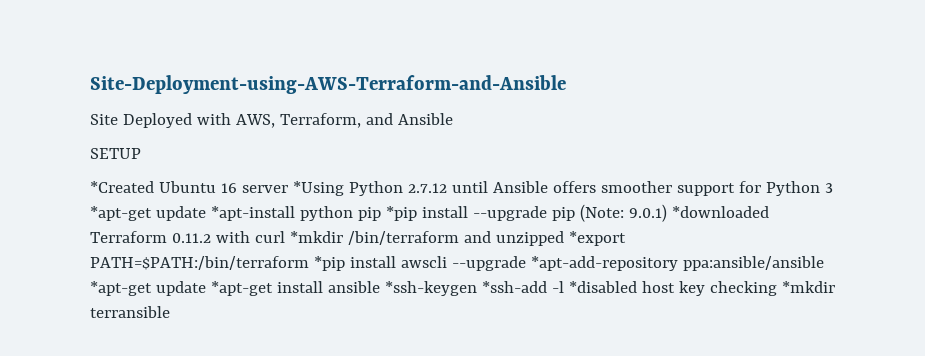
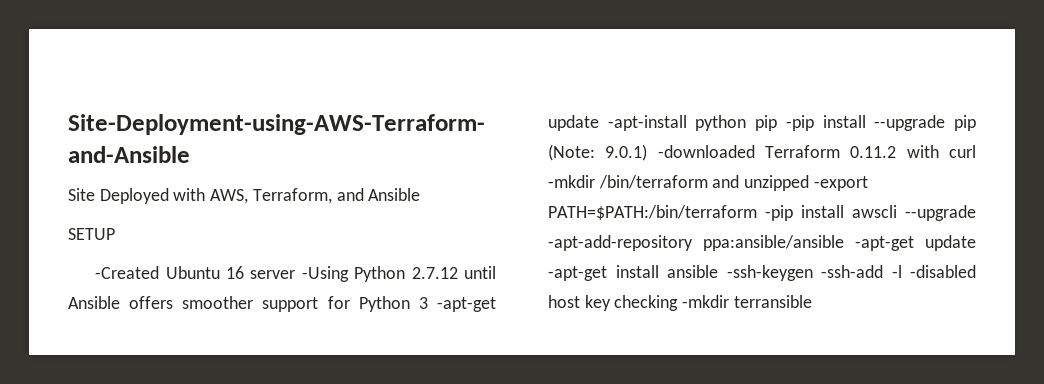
[90,181,154,193] *Created -> [95,266,160,279] -Created
[292,181,344,196] *Using -> [301,266,349,282] -Using
[90,206,295,221] *apt-get update *apt-install -> [437,297,497,312] [548,115,687,131] -apt-get update -apt-install
[385,206,417,221] *pip -> [785,115,814,131] -pip
[671,206,769,218] *downloaded -> [657,145,755,158] -downloaded
[289,231,343,243] *mkdir -> [548,175,595,188] -mkdir
[568,231,626,246] [90,256,824,271] [90,281,637,296] *export PATH=$PATH:/bin/terraform *pip install awscli --upgrade *apt-add-repository ppa:ansible/ansible *apt-get update *apt-get install ansible *ssh-keygen *ssh-add -l *disabled -> [813,176,868,191] [548,205,976,221] [548,235,976,251] [548,265,976,281] -export PATH=$PATH:/bin/terraform -pip install awscli --upgrade -apt-add-repository ppa:ansible/ansible -apt-get update -apt-get install ansible -ssh-keygen -ssh-add -l -disabled
[781,281,835,293] *mkdir -> [682,295,730,308] -mkdir

